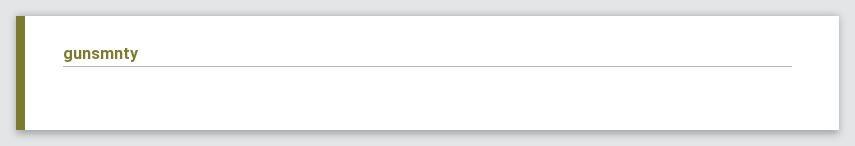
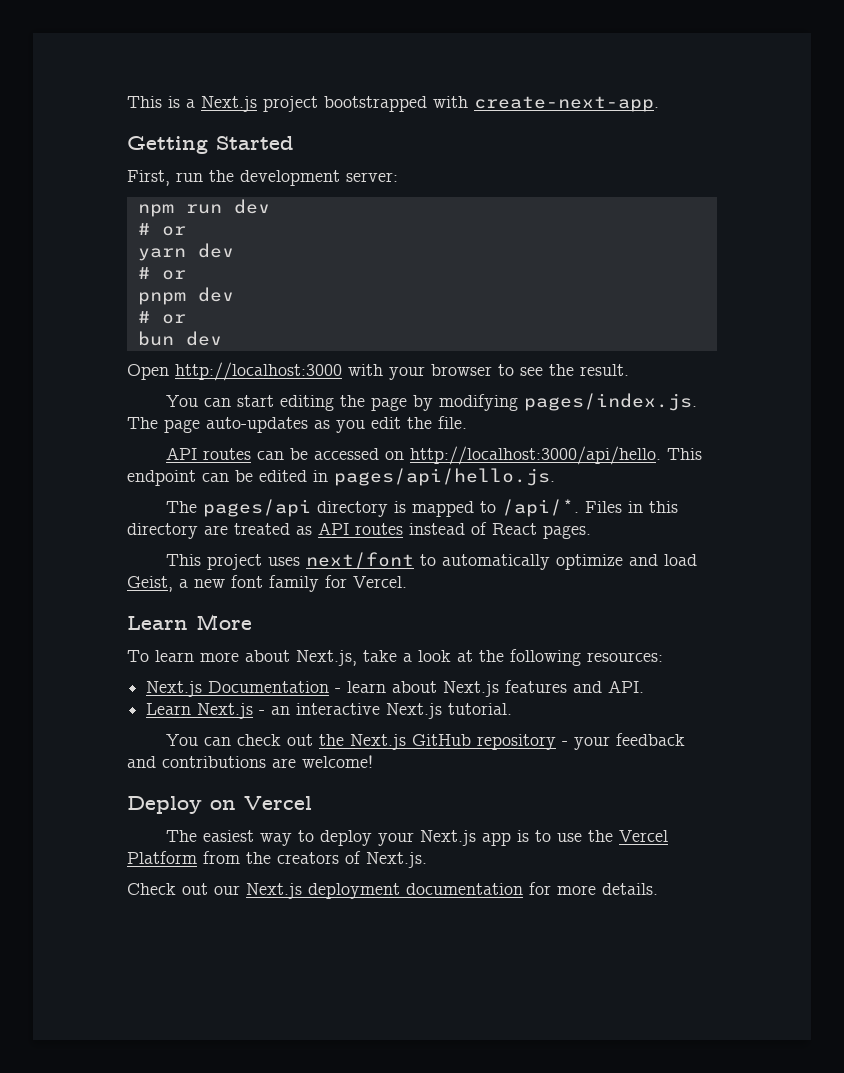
[63,48,139,62] gunsmnty -> [127,96,659,112] [127,136,294,154] [127,170,398,186] [137,199,270,217] [137,223,186,236] [137,243,234,261] [137,267,186,280] [137,287,234,305] [137,311,186,324] [137,331,222,346] [127,362,629,381] [166,393,698,411] [127,416,467,433] [166,446,703,465] [127,468,555,486] [166,499,679,517] [127,522,591,539] [166,552,698,570] [127,575,407,592] [127,614,252,630] [127,649,663,666] [146,680,645,697] [146,703,513,719] [166,733,686,750] [127,755,373,768] [127,796,312,814] [166,830,669,846] [127,851,427,868] [127,882,658,899] This is a Next.js project bootstrapped with create-next-app. // Getting Started // First, run the development server: // npm run dev // # or // yarn dev // # or // pnpm dev // # or // bun dev // Open http://localhost:3000 with your browser to see the result. // You can start editing the page by modifying pages/index.js. The page auto-updates as you edit the file. // API routes can be accessed on http://localhost:3000/api/hello. This endpoint can be edited in pages/api/hello.js. // The pages/api directory is mapped to /api/*. Files in this directory are treated as API routes instead of React pages. // This project uses next/font to automatically optimize and load Geist, a new font family for Vercel. // Learn More // To learn more about Next.js, take a look at the following resources: // Next.js Documentation - learn about Next.js features and API. // Learn Next.js - an interactive Next.js tutorial. // You can check out the Next.js GitHub repository - your feedback and contributions are welcome! // Deploy on Vercel // The easiest way to deploy your Next.js app is to use the Vercel Platform from the creators of Next.js. // Check out our Next.js deployment documentation for more details.

